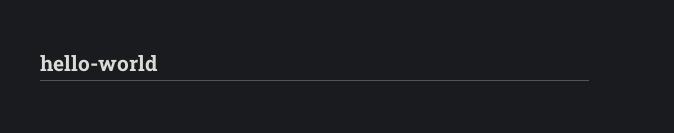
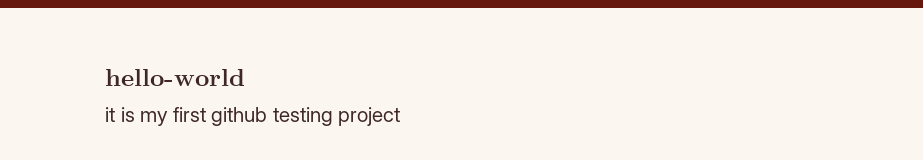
(158, 63) none -> [105,107,401,126] // it is my first github testing project

